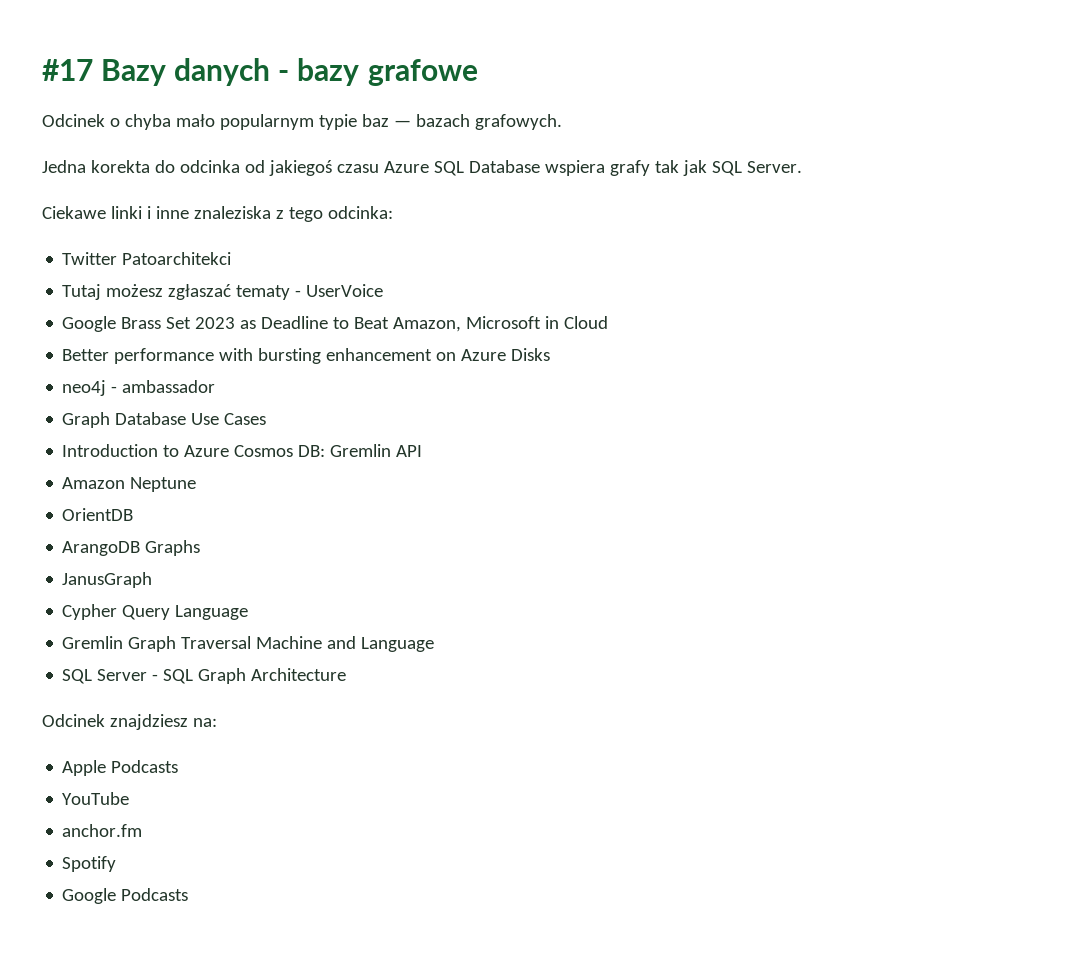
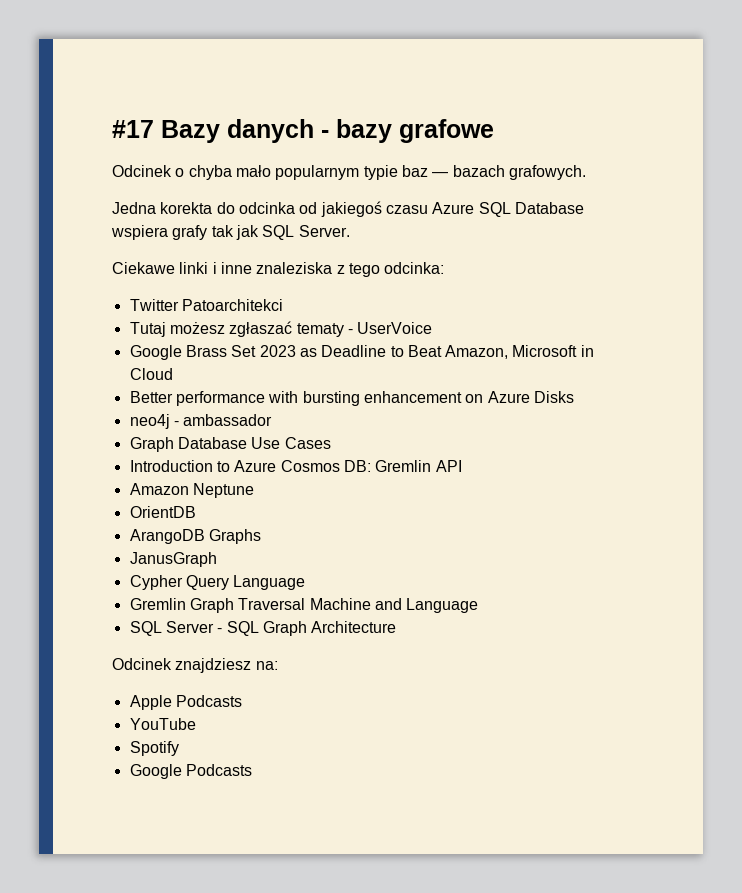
[62,824,143,837] // anchor.fm -> (196, 724) none

